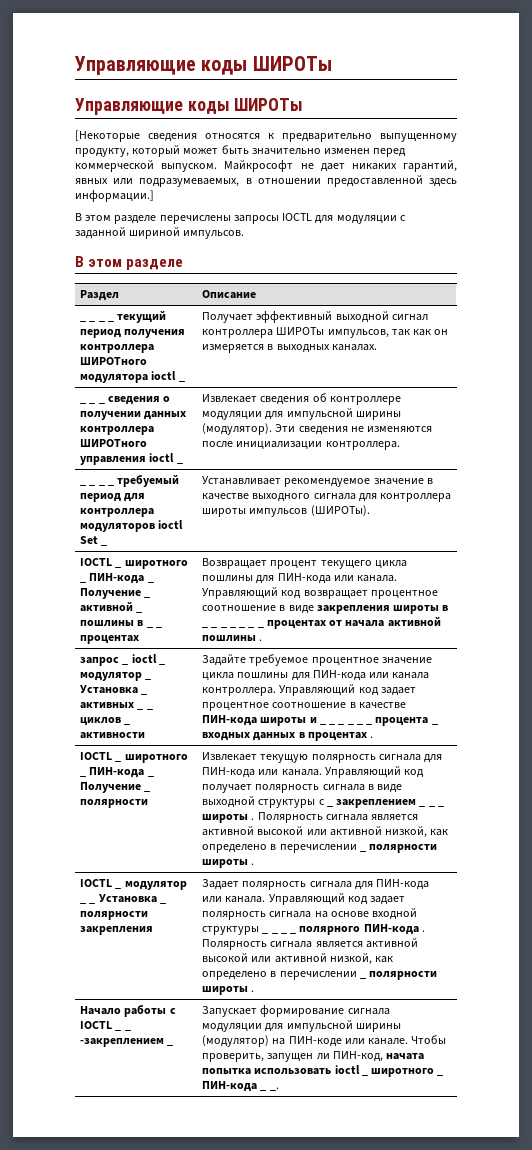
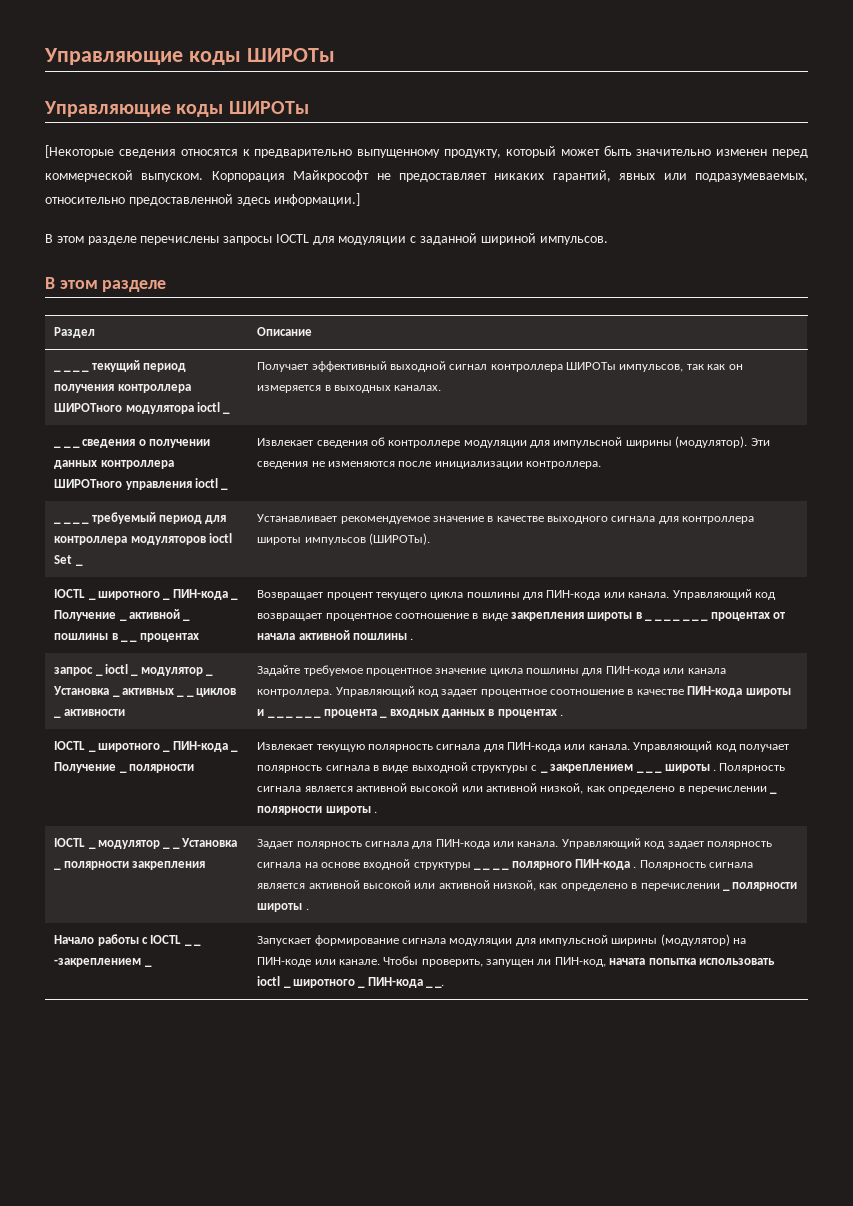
(218, 167) none -> [211,171,285,182] Корпорация
[320,163,345,172] дает -> [399,173,487,182] предоставляет
[245,178,321,184] в отношении -> [45,197,125,204] относительно

